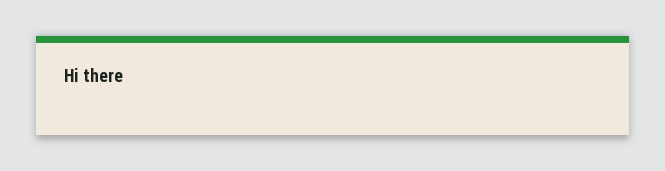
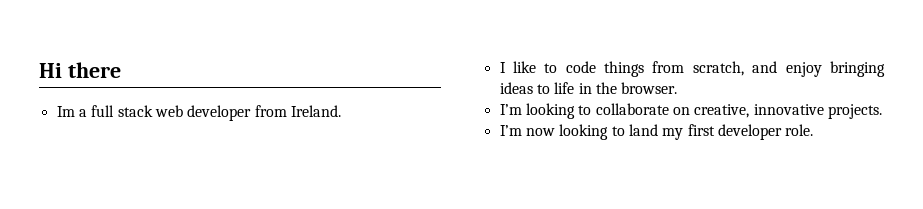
(123, 75) none -> [56,105,341,121] [499,61,885,77] [499,82,678,94] [499,103,882,119] [499,124,814,140] // Im a full stack web developer from Ireland. // I like to code things from scratch, and enjoy bringing ideas to life in the browser. // I’m looking to collaborate on creative, innovative projects. // I’m now looking to land my first developer role.

